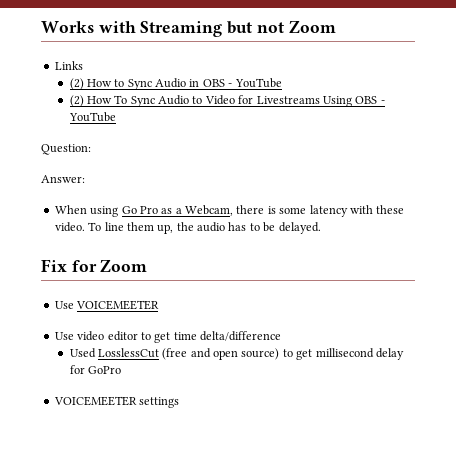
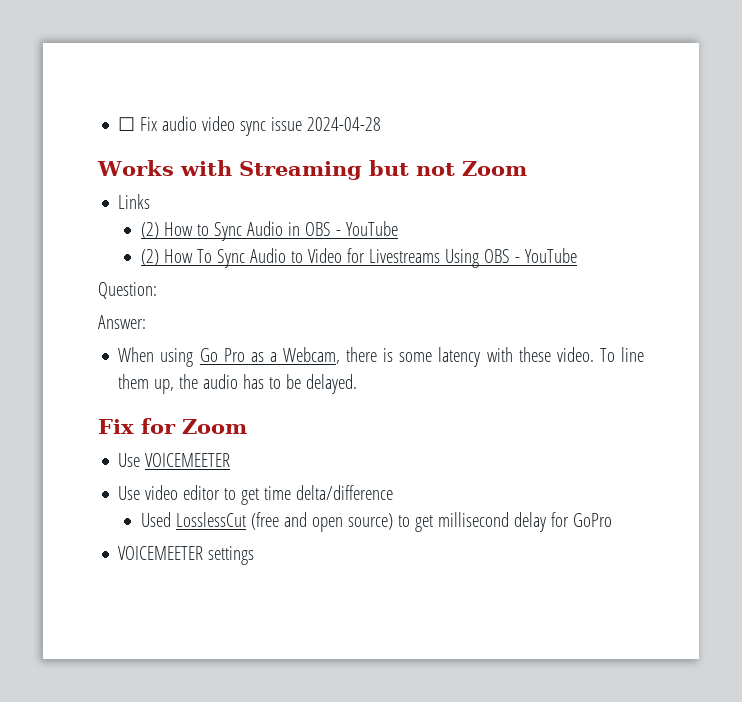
(41, 27) none -> [118,116,382,136] ☐ Fix audio video sync issue 2024-04-28 //

